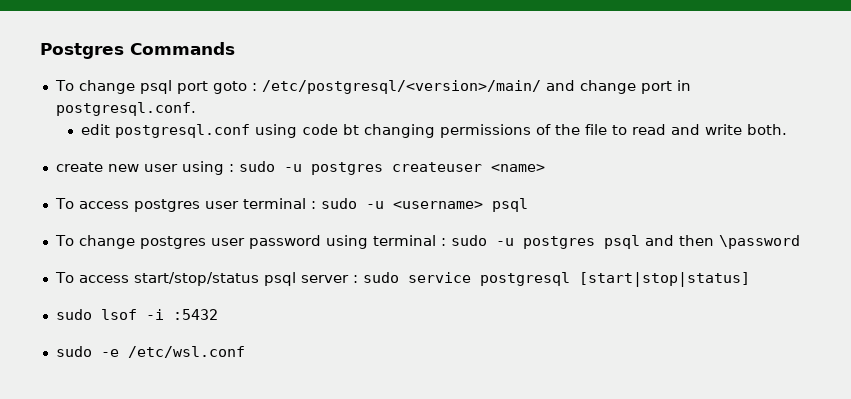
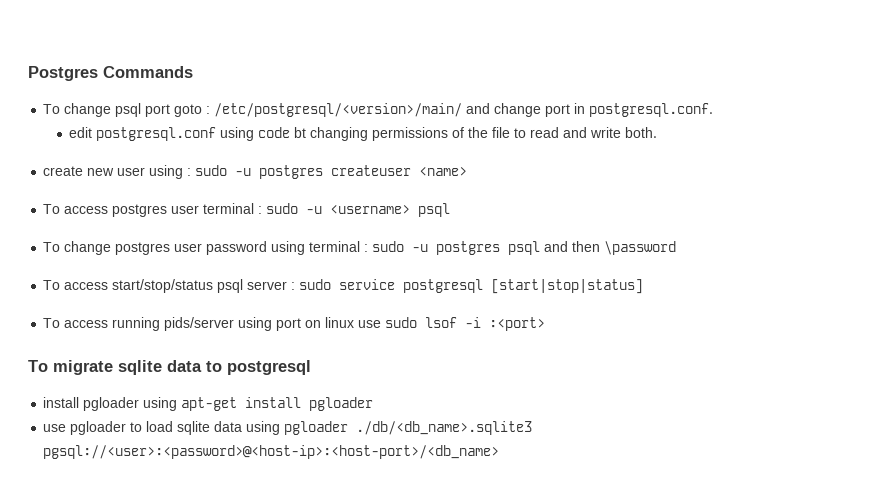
[55,309,218,320] [55,346,245,358] sudo lsof -i :5432 // sudo -e /etc/wsl.conf -> [43,317,546,331] [28,360,311,375] [43,397,374,411] [43,421,533,435] [43,445,500,459] To access running pids/server using port on linux use sudo lsof -i :<port> // To migrate sqlite data to postgresql // install pgloader using apt-get install pgloader // use pgloader to load sqlite data using pgloader ./db/<db_name>.sqlite3 pgsql://<user>:<password>@<host-ip>:<host-port>/<db_name>

